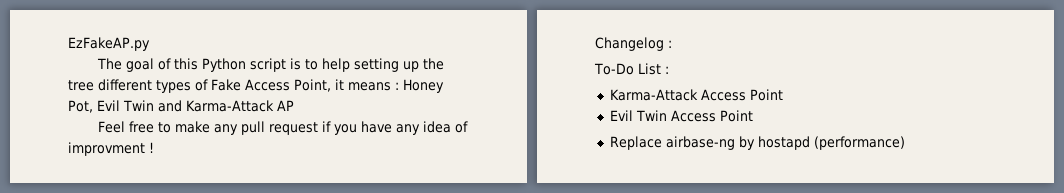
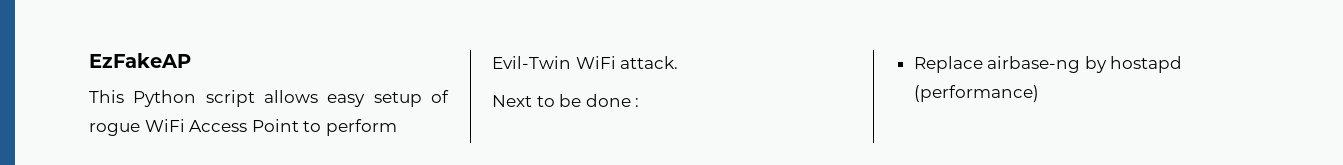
[68,37,150,51] [96,58,444,72] [68,79,444,93] [68,100,294,113] [97,121,468,135] [68,142,154,156] [595,37,672,51] [594,63,669,75] [609,89,783,101] [609,110,753,122] EzFakeAP.py // The goal of this Python script is to help setting up the tree different types of Fake Access Point, it means : Honey Pot, Evil Twin and Karma-Attack AP // Feel free to make any pull request if you have any idea of improvment ! // Changelog : // To-Do List : // Karma-Attack Access Point // Evil Twin Access Point -> [89,53,191,68] [89,90,449,107] [89,119,397,136] [492,56,679,69] [492,94,640,107] EzFakeAP // This Python script allows easy setup of rogue WiFi Access Point to perform Evil-Twin WiFi attack. // Next to be done :

